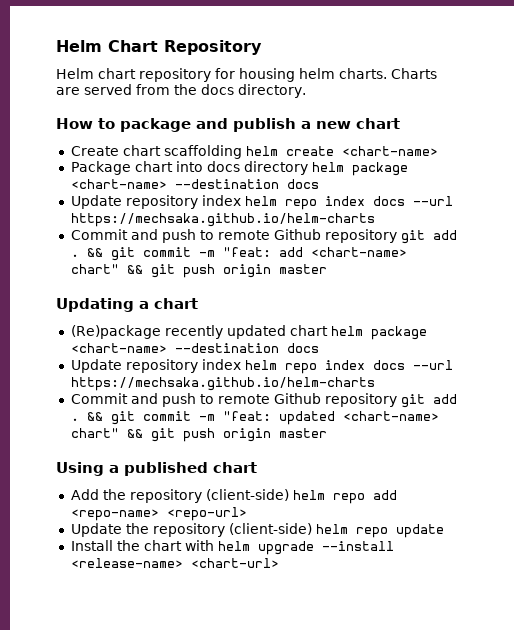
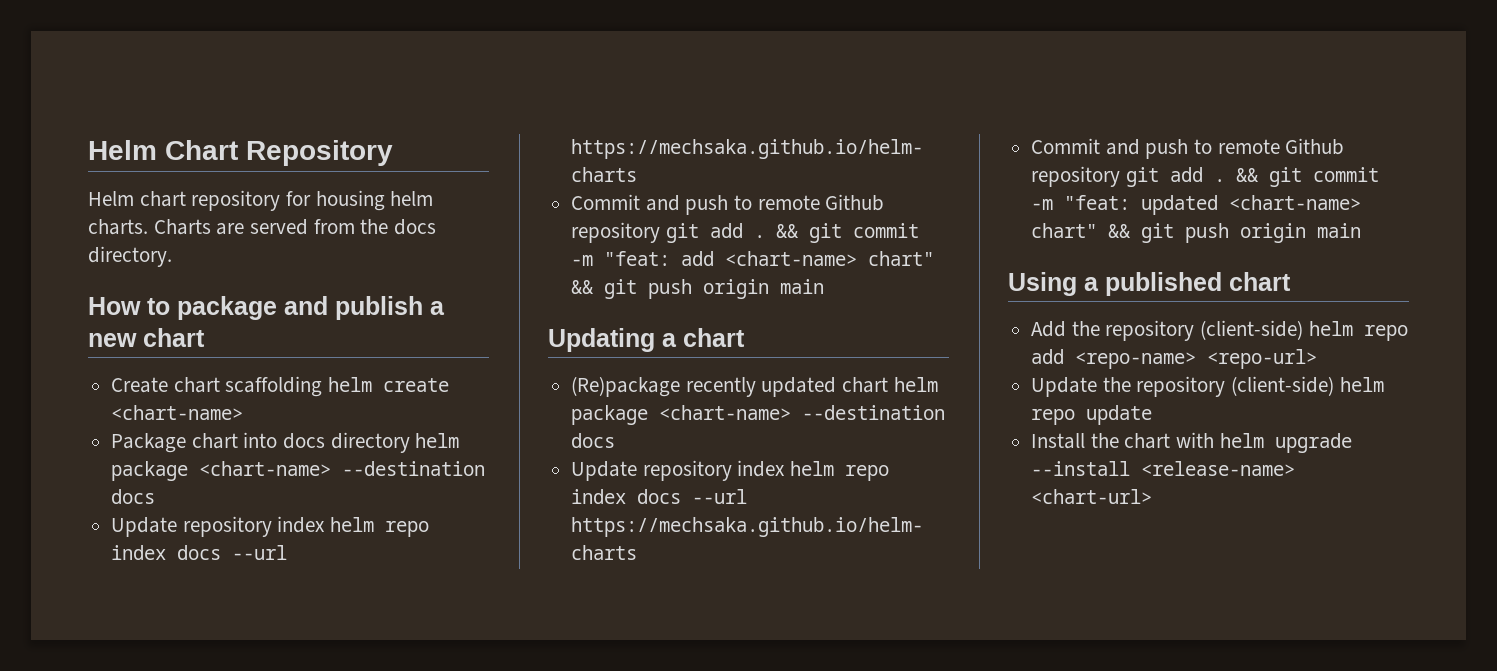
[278,264,327,274] master -> [780,279,825,294] main
[278,428,327,438] master -> [1317,223,1362,238] main

